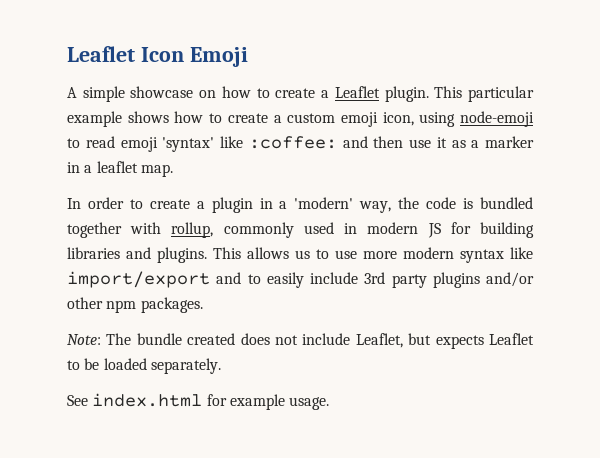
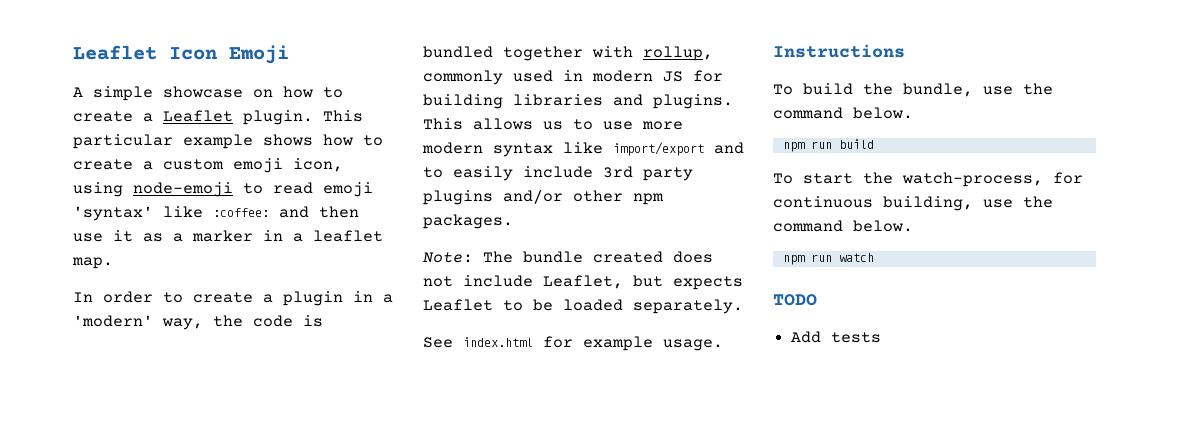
(330, 403) none -> [773,44,905,58] [773,83,1053,97] [773,107,913,119] [782,139,874,152] [773,172,1083,187] [773,196,1053,211] [773,220,913,232] [782,253,874,265] [773,294,817,306] [791,331,882,343] // Instructions // To build the bundle, use the command below. // npm run build // To start the watch-process, for continuous building, use the command below. // npm run watch // TODO // Add tests

